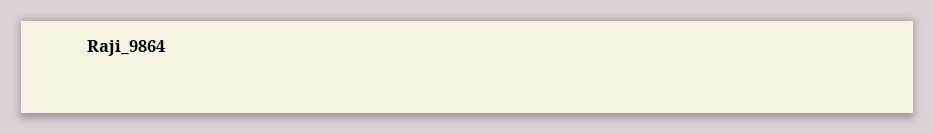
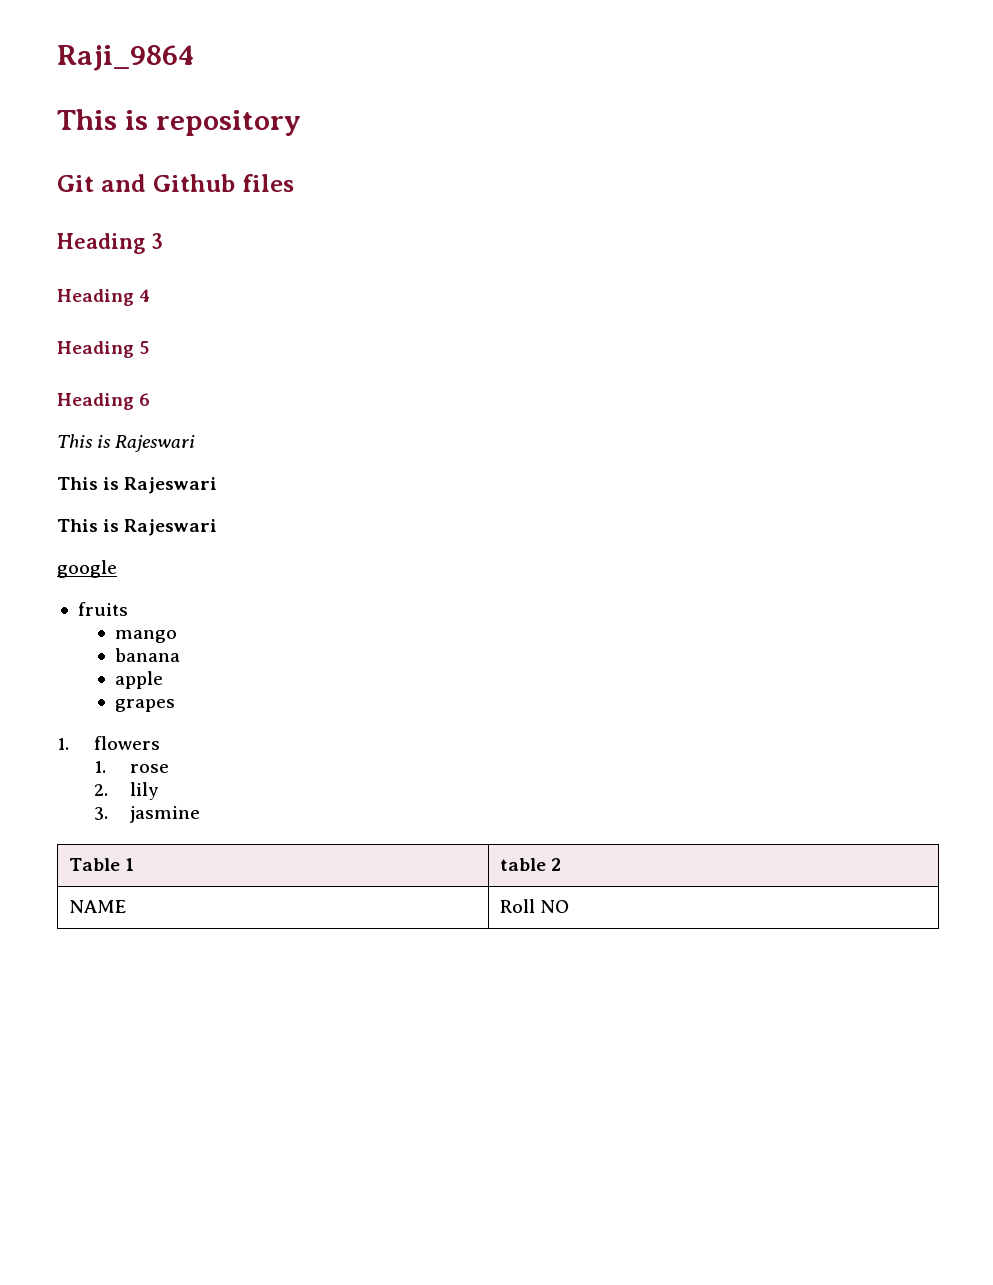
(165, 48) none -> [57,109,301,136] [57,174,294,192] [57,233,163,254] [57,289,151,306] [57,341,150,358] [57,393,151,410] [57,434,196,452] [57,477,218,494] [57,519,218,536] [57,560,117,578] [77,602,128,616] [114,630,177,643] [114,648,180,662] [114,671,163,689] [114,699,175,712] [57,736,160,750] [93,761,170,773] [93,782,160,800] [93,806,201,823] [69,858,135,871] [500,858,562,871] [69,900,127,913] [500,899,570,913] // This is repository // Git and Github files // Heading 3 // Heading 4 // Heading 5 // Heading 6 // This is Rajeswari // This is Rajeswari // This is Rajeswari // google // fruits // mango // banana // apple // grapes // 1. flowers // 1. rose // 2. lily // 3. jasmine // Table 1 | table 2 // NAME | Roll NO

